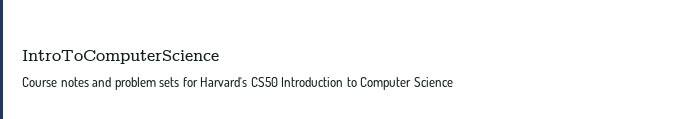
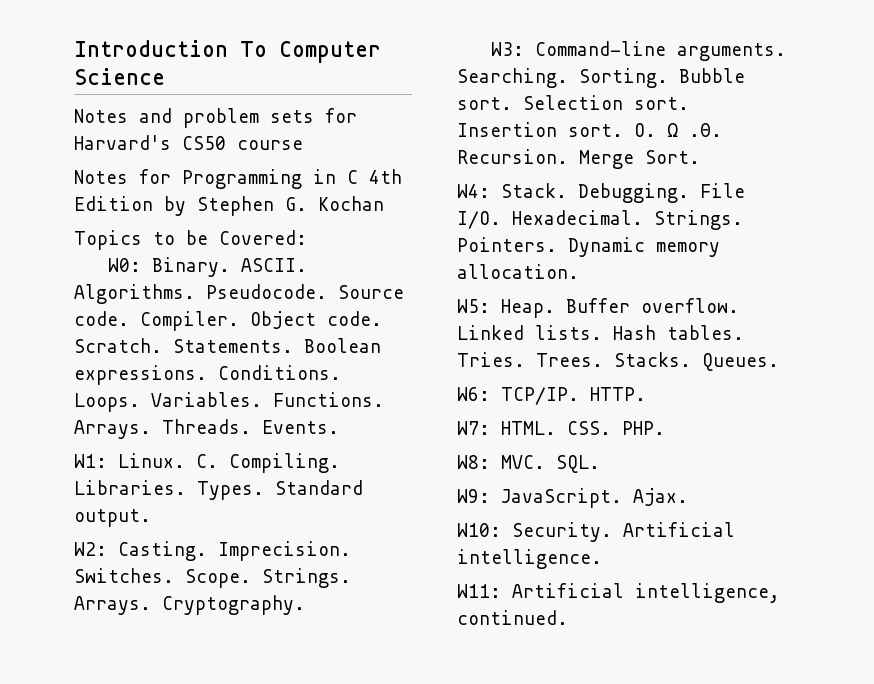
[22,50,219,64] [22,77,89,87] IntroToComputerScience // Course notes -> [74,40,381,63] [74,68,165,85] [74,109,128,123] Introduction To Computer Science // Notes
[281,77,453,90] Introduction to Computer Science -> [237,140,303,150] [74,169,402,189] [74,196,384,216] [74,230,307,250] [107,257,307,277] [74,284,404,304] [74,311,382,331] [74,338,381,353] [74,365,341,385] [74,392,384,412] [74,419,339,439] [74,453,340,473] [74,480,363,500] [74,509,151,527] [74,541,351,561] [74,568,351,588] [74,595,305,615] [490,41,786,61] [457,68,745,88] [457,95,689,110] [457,122,722,137] [457,149,700,169] [457,183,745,203] [457,210,743,230] [457,237,720,257] [457,264,579,279] [457,298,739,318] [457,325,744,340] [457,352,779,371] [457,387,646,405] [457,421,665,435] [457,455,600,473] [457,488,688,508] [457,522,735,542] [457,549,602,569] [457,583,780,603] [457,610,568,625] course // Notes for Programming in C 4th Edition by Stephen G. Kochan // Topics to be Covered: // W0: Binary. ASCII. Algorithms. Pseudocode. Source code. Compiler. Object code. Scratch. Statements. Boolean expressions. Conditions. Loops. Variables. Functions. Arrays. Threads. Events. // W1: Linux. C. Compiling. Libraries. Types. Standard output. // W2: Casting. Imprecision. Switches. Scope. Strings. Arrays. Cryptography. // W3: Command-line arguments. Searching. Sorting. Bubble sort. Selection sort. Insertion sort. O. Ω .Θ. Recursion. Merge Sort. // W4: Stack. Debugging. File I/O. Hexadecimal. Strings. Pointers. Dynamic memory allocation. // W5: Heap. Buffer overflow. Linked lists. Hash tables. Tries. Trees. Stacks. Queues. // W6: TCP/IP. HTTP. // W7: HTML. CSS. PHP. // W8: MVC. SQL. // W9: JavaScript. Ajax. // W10: Security. Artificial intelligence. // W11: Artificial intelligence, continued.

